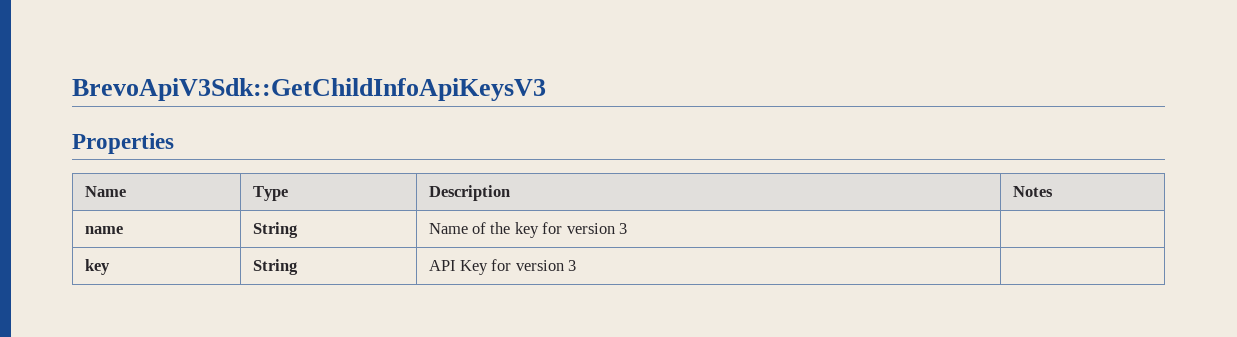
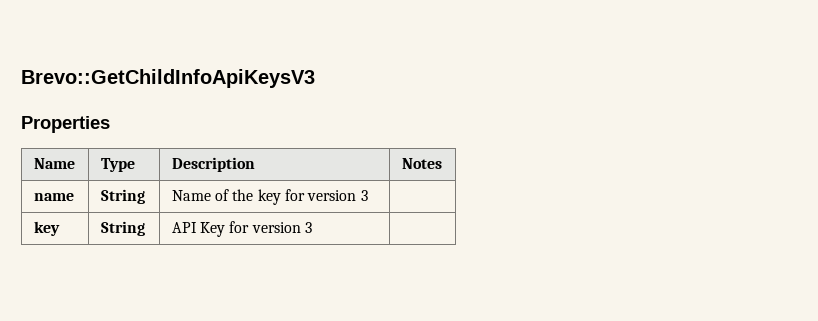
[72,78,546,101] BrevoApiV3Sdk::GetChildInfoApiKeysV3 -> [21,69,315,88] Brevo::GetChildInfoApiKeysV3

